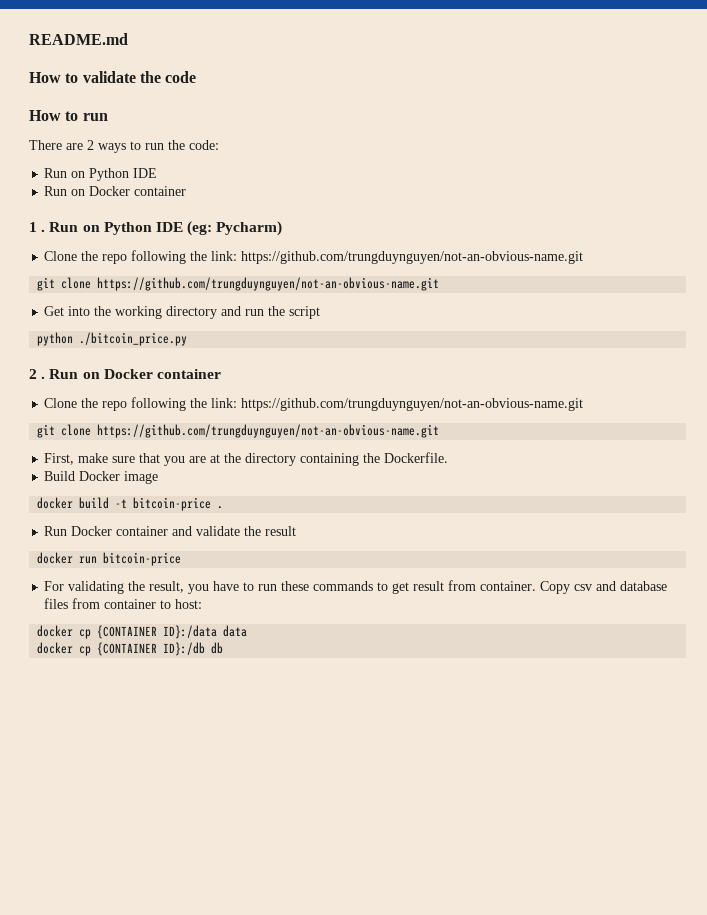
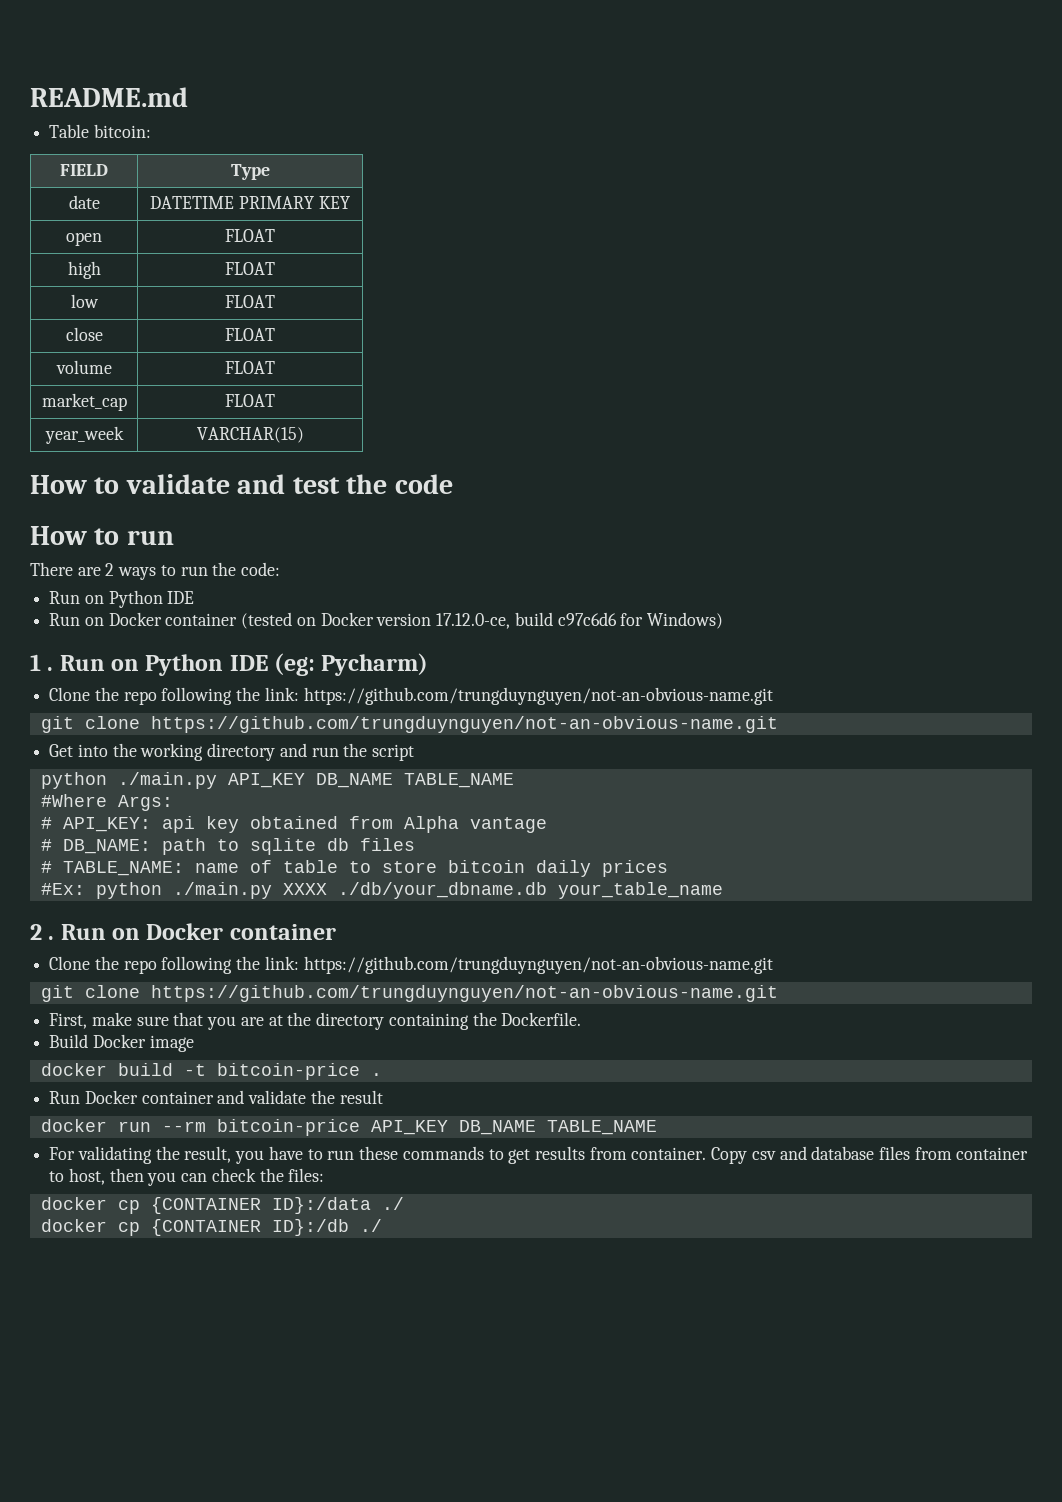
(128, 39) none -> [49,124,151,138] [60,164,108,176] [230,164,270,180] [68,195,100,209] [150,196,350,209] [66,232,102,246] [225,229,275,242] [67,261,101,279] [225,262,275,275] [70,294,99,308] [225,295,275,308] [65,327,103,341] [225,328,275,341] [55,360,112,374] [225,361,275,374] [41,393,127,411] [225,394,275,407] [44,426,124,444] [196,427,304,443] // Table bitcoin: // FIELD | Type // date | DATETIME PRIMARY KEY // open | FLOAT // high | FLOAT // low | FLOAT // close | FLOAT // volume | FLOAT // market_cap | FLOAT // year_week | VARCHAR(15)
(136, 77) none -> [237,474,340,494] and test
(187, 191) none -> [241,612,723,629] (tested on Docker version 17.12.0-ce, build c97c6d6 for Windows)
[79,332,188,346] ./bitcoin_price.py -> [117,772,514,789] [40,794,173,811] [40,816,547,833] [40,838,415,855] [40,860,668,877] [40,882,723,899] ./main.py API_KEY DB_NAME TABLE_NAME // #Where Args: // # API_KEY: api key obtained from Alpha vantage // # DB_NAME: path to sqlite db files // # TABLE_NAME: name of table to store bitcoin daily prices // #Ex: python ./main.py XXXX ./db/your_dbname.db your_table_name
[103,552,182,566] bitcoin-price -> [161,1119,657,1136] --rm bitcoin-price API_KEY DB_NAME TABLE_NAME
[413,581,445,591] result -> [534,1146,585,1160] results
[175,599,203,609] host: -> [68,1168,325,1186] host, then you can check the files:
[223,625,248,637] data -> [381,1197,404,1210] ./
[211,642,224,654] db -> [359,1219,382,1232] ./

